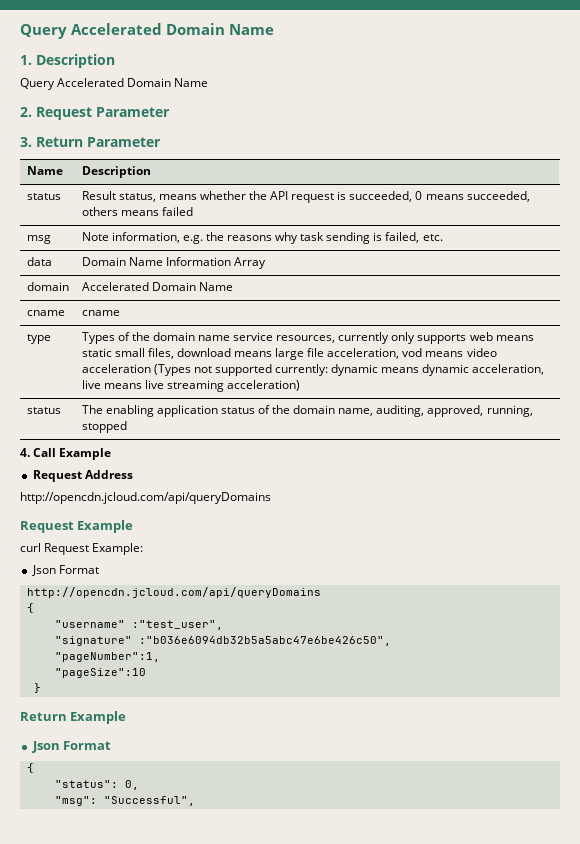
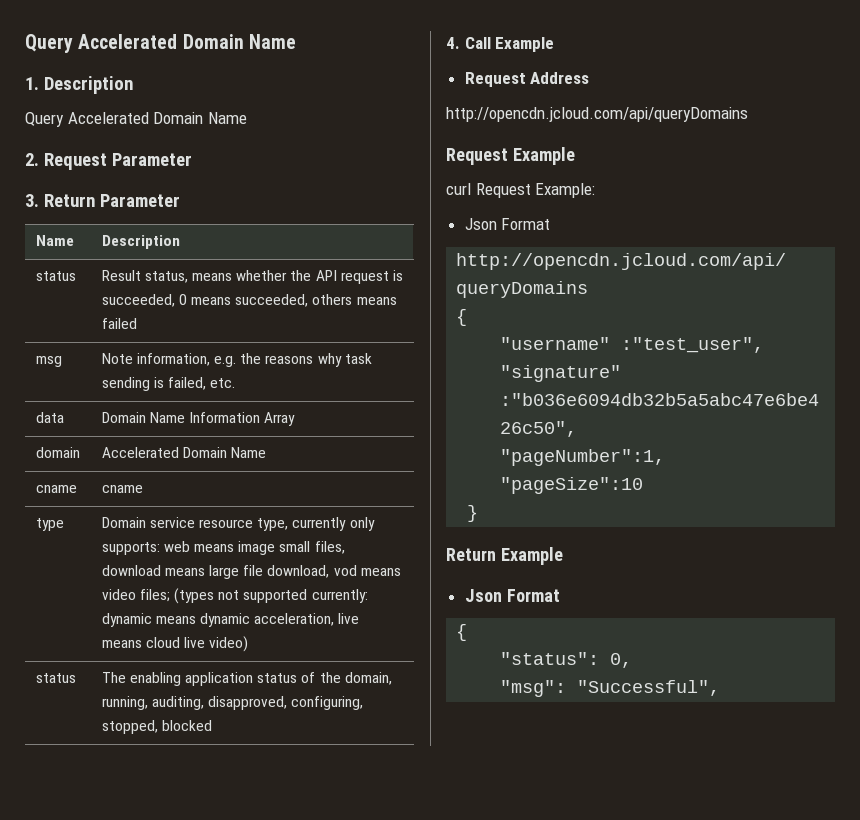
[81,332,336,344] Types of the domain name service resources, -> [101,517,289,531] Domain service resource type,
[417,334,467,344] supports -> [101,542,160,555] supports:
[81,348,112,357] static -> [238,541,276,555] image
[327,348,400,359] acceleration, -> [267,565,330,578] download,
[81,364,191,376] acceleration (Types -> [139,588,215,604] files; (types
[144,380,300,392] live streaming acceleration) -> [145,636,249,652] cloud live video)
[293,405,533,417] [81,421,127,433] domain name, auditing, approved, running, stopped -> [344,672,392,685] [101,696,364,710] [101,720,212,734] domain, running, auditing, disapproved, configuring, stopped, blocked

